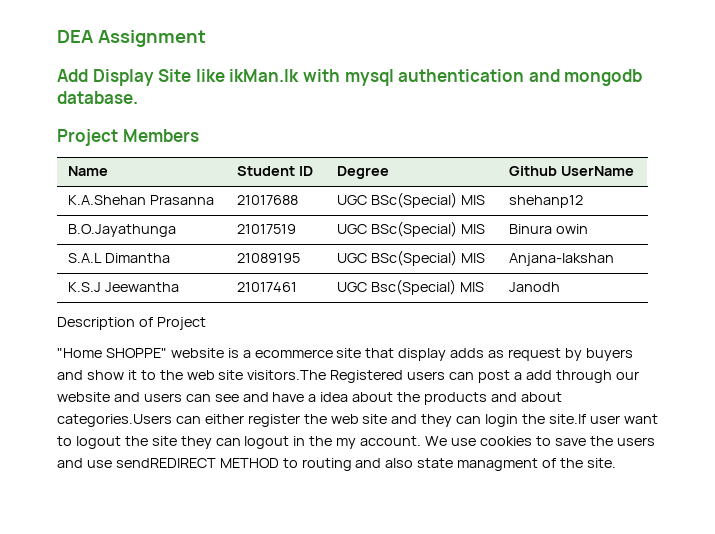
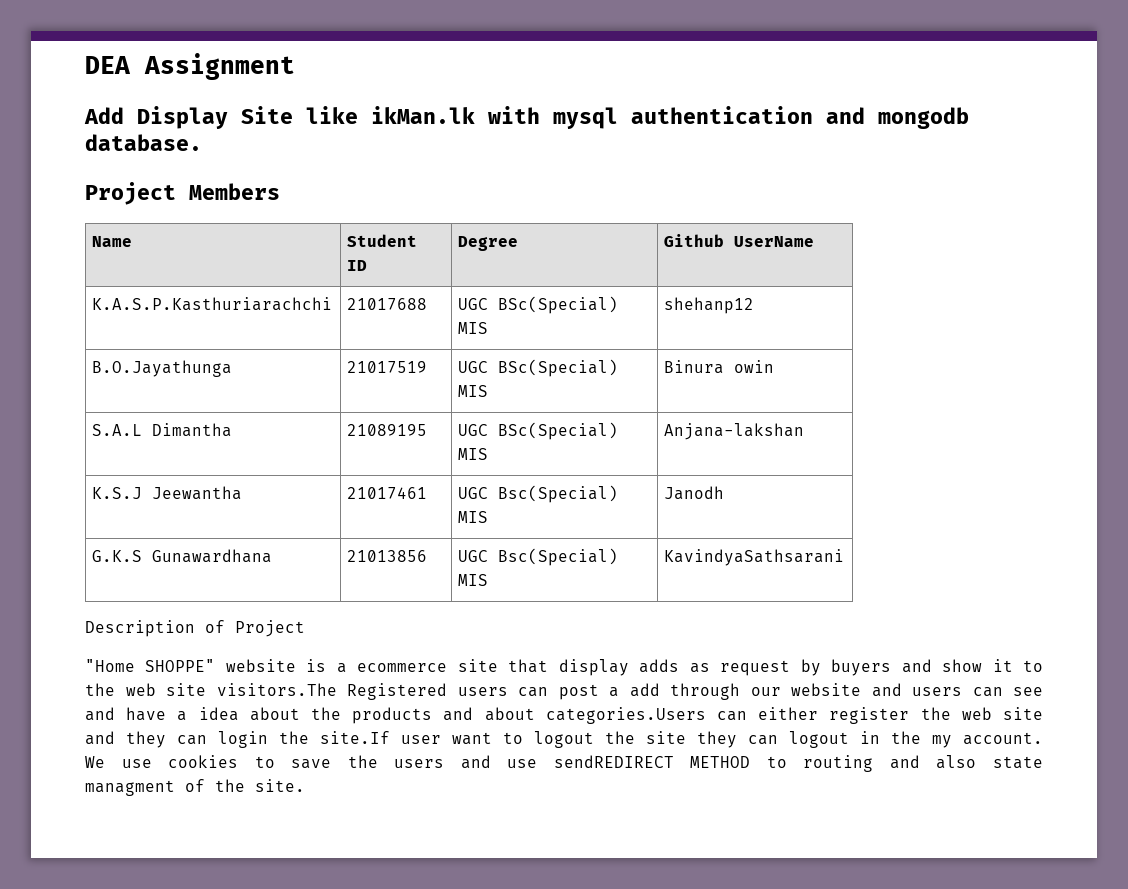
[67,195,214,205] K.A.Shehan Prasanna -> [92,297,333,311] K.A.S.P.Kasthuriarachchi
(560, 287) none -> [92,549,273,563] [347,550,428,562] [458,548,619,566] [458,574,489,586] [664,549,845,566] // G.K.S Gunawardhana | 21013856 | UGC Bsc(Special) MIS | KavindyaSathsarani

